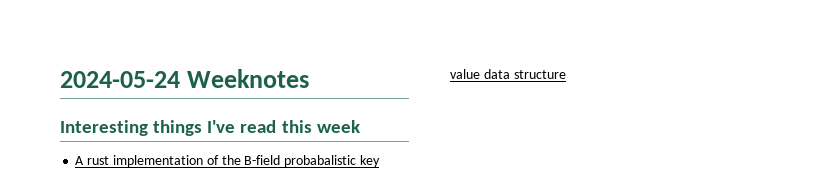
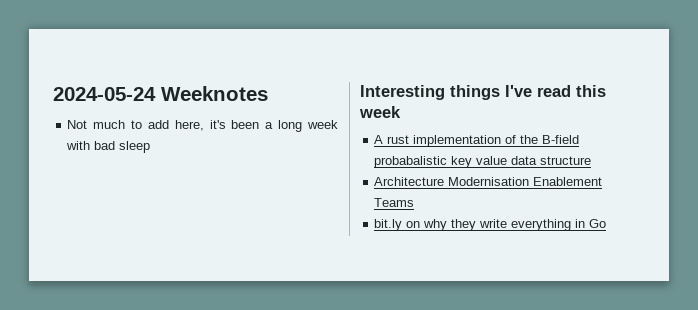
(309, 78) none -> [67,120,338,132] [66,141,151,153] // Not much to add here, it's been a long week with bad sleep
(566, 74) none -> [374,177,603,186] [374,198,415,207] [374,219,607,231] // Architecture Modernisation Enablement Teams // bit.ly on why they write everything in Go

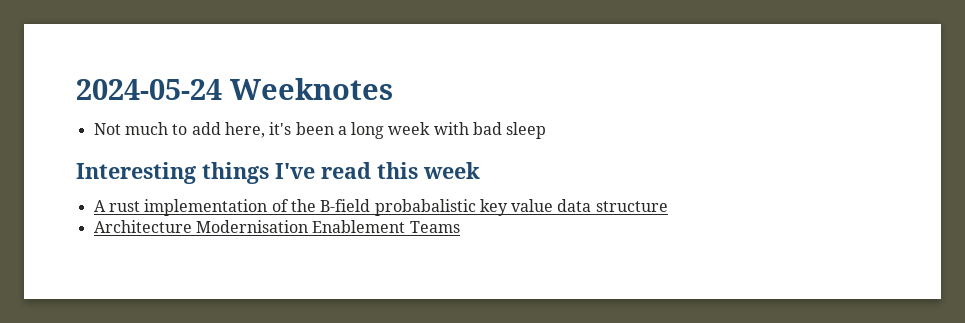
[374,219,607,231] // bit.ly on why they write everything in Go -> (460, 227) none

